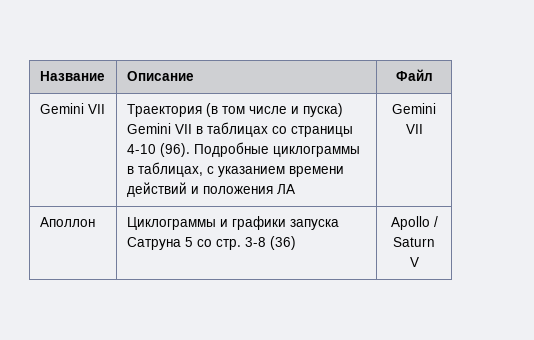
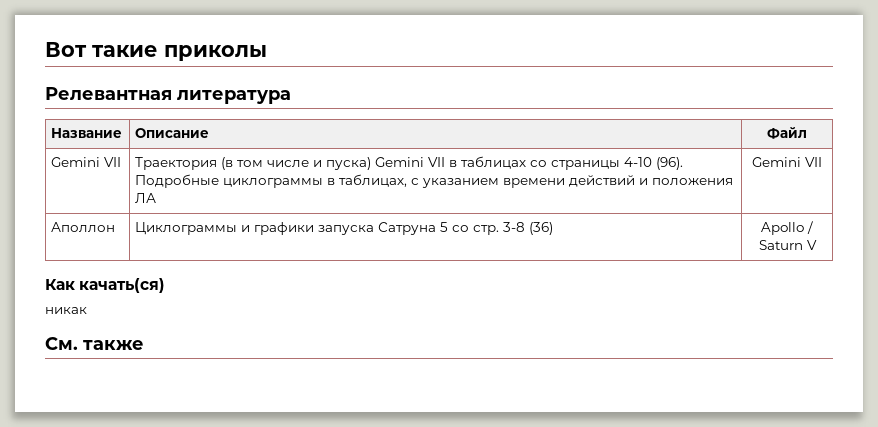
(39, 76) none -> [45,42,267,61] [45,87,291,104] Вот такие приколы // Релевантная литература //
(419, 262) none -> [45,278,166,293] [45,307,87,314] [45,337,144,350] // Как качать(ся) // никак // См. также

